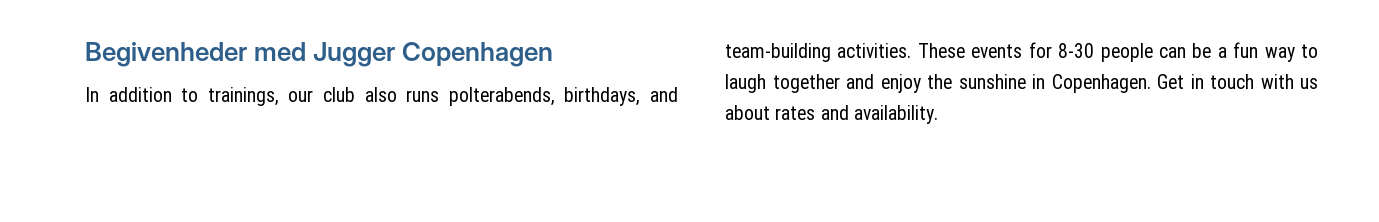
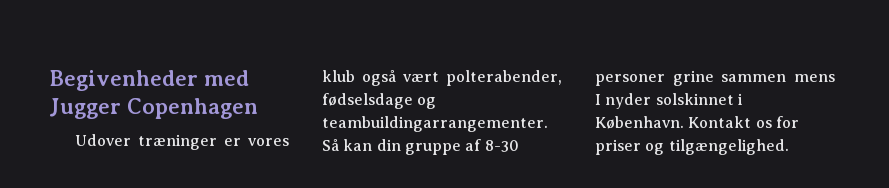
[85,87,679,106] [725,42,1318,62] [725,74,1318,93] [725,105,938,124] In addition to trainings, our club also runs polterabends, birthdays, and team-building activities. These events for 8-30 people can be a fun way to laugh together and enjoy the sunshine in Copenhagen. Get in touch with us about rates and availability. -> [75,134,290,150] [322,70,562,86] [322,93,437,109] [322,116,548,132] [322,139,519,155] [595,70,835,86] [595,93,743,109] [595,116,799,129] [595,139,789,155] Udover træninger er vores klub også vært polterabender, fødselsdage og teambuildingarrangementer. Så kan din gruppe af 8-30 personer grine sammen mens I nyder solskinnet i København. Kontakt os for priser og tilgængelighed.

